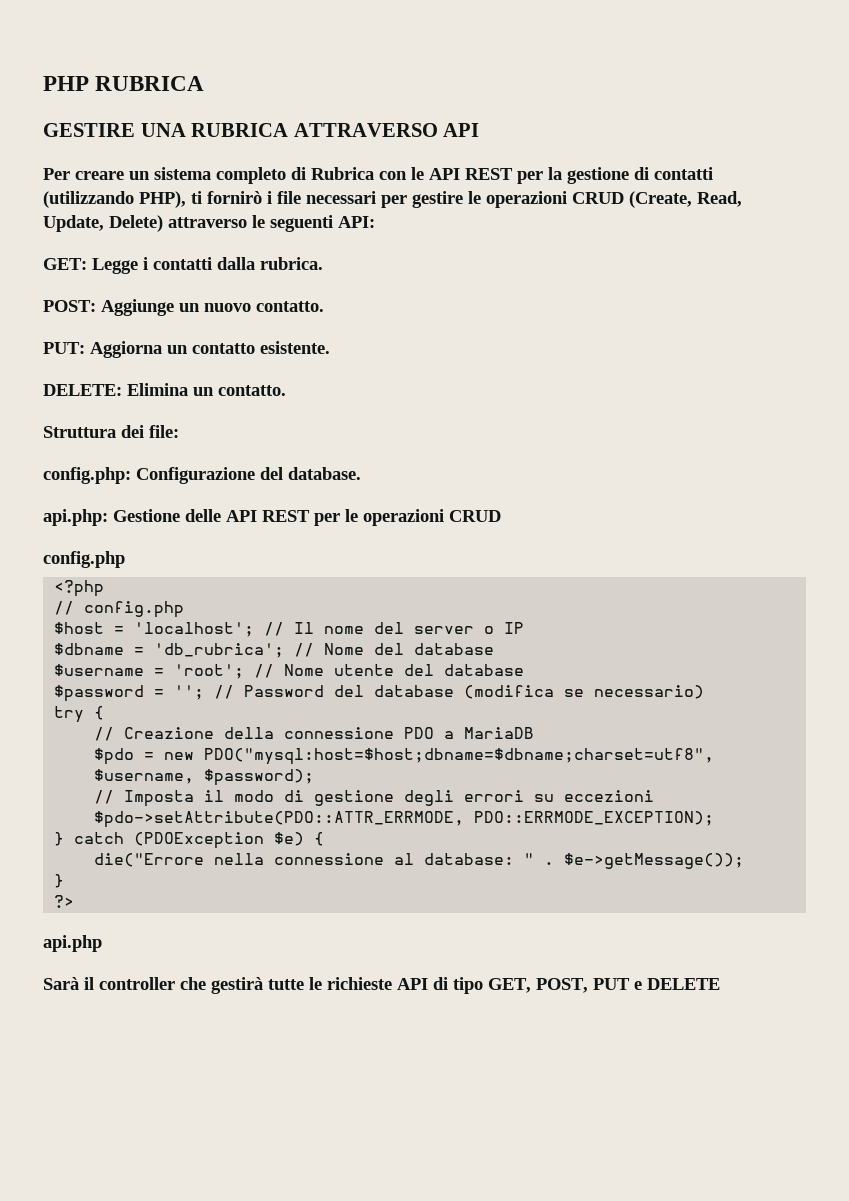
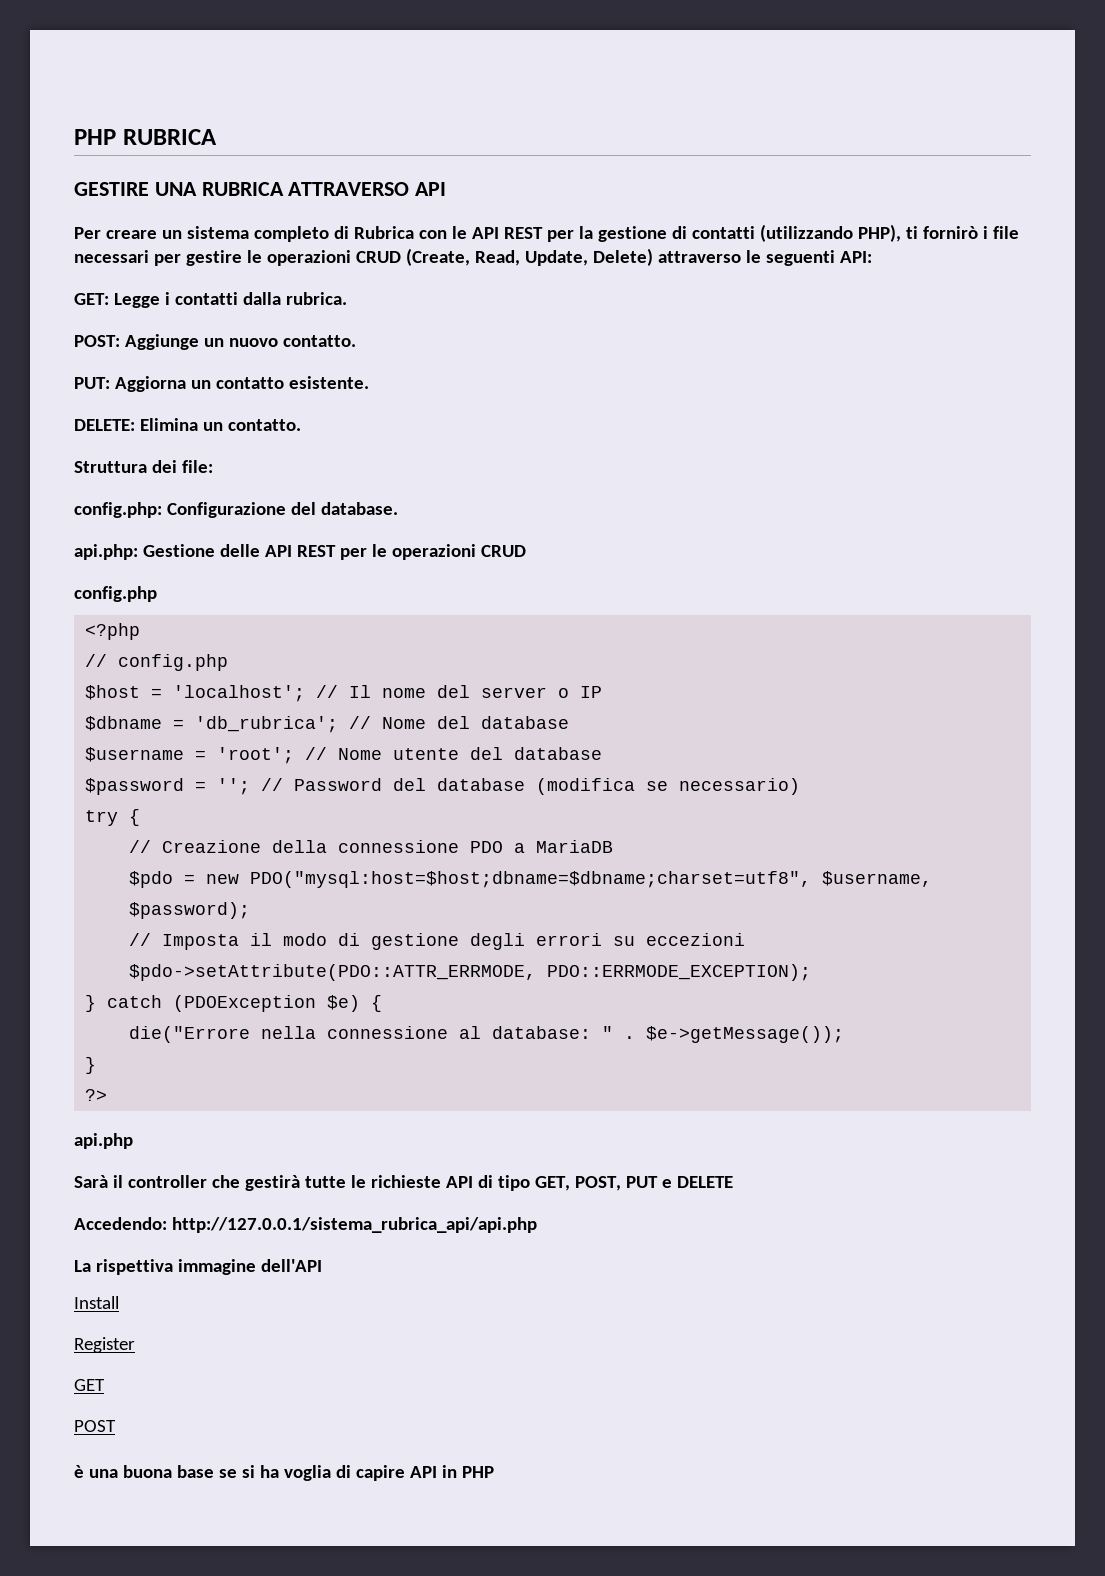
(720, 984) none -> [74,1217,537,1233] [74,1259,322,1275] [74,1296,119,1309] [74,1337,135,1353] [74,1379,105,1391] [74,1420,116,1432] [74,1465,494,1481] // Accedendo: http://127.0.0.1/sistema_rubrica_api/api.php // La rispettiva immagine dell'API // Install // Register // GET // POST // è una buona base se si ha voglia di capire API in PHP

